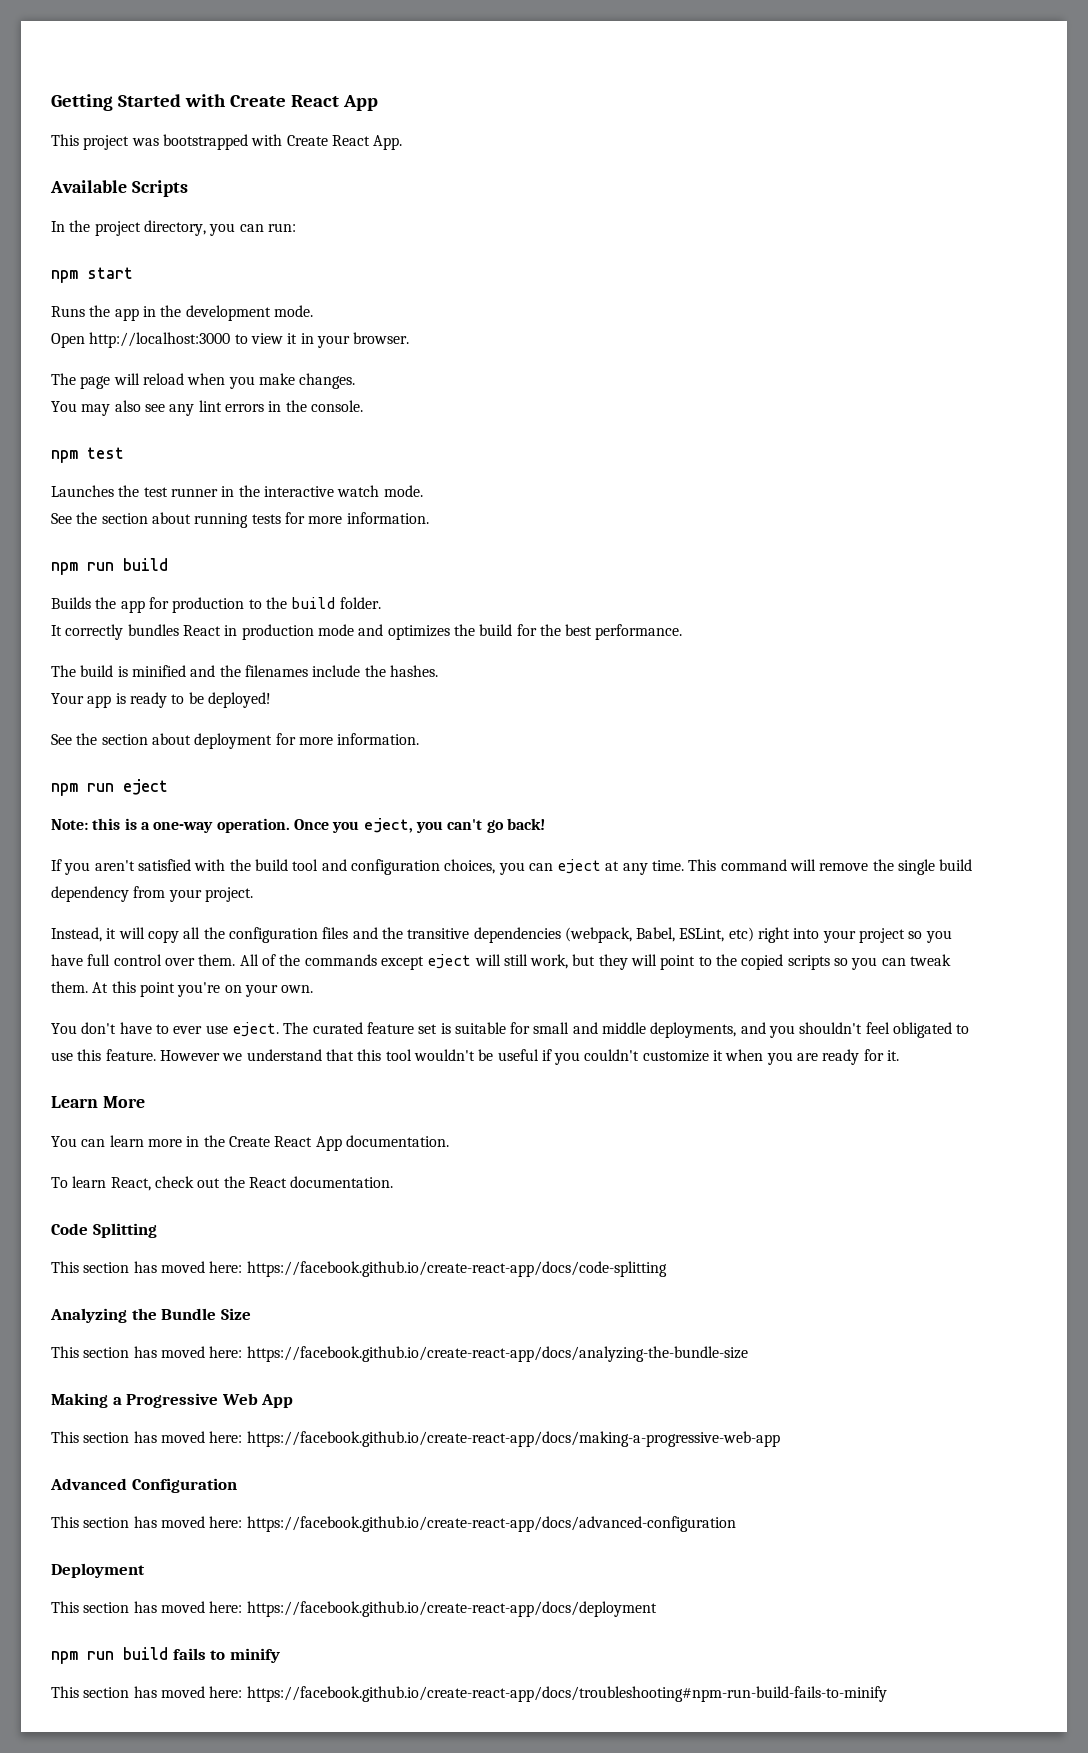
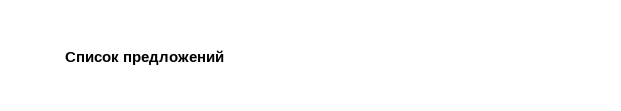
[51,94,378,111] [51,134,403,150] [50,180,188,197] [51,220,296,236] [51,267,133,283] [51,305,313,321] [51,332,410,348] [51,373,356,389] [51,400,363,416] [51,447,124,463] [51,485,423,497] [51,512,429,528] [51,558,168,575] [51,597,381,613] [51,624,683,640] [51,665,438,677] [51,692,271,708] [51,733,420,749] [51,779,168,796] [51,818,545,833] [51,859,973,875] [51,886,253,902] [51,927,952,943] [51,954,952,970] [51,981,314,997] [51,1022,970,1038] [51,1049,900,1065] [51,1096,145,1108] [51,1135,449,1151] [51,1176,394,1191] [51,1223,157,1238] [51,1261,667,1277] [50,1308,251,1323] [51,1346,748,1362] [51,1393,294,1408] [51,1431,780,1447] [50,1478,237,1493] [51,1516,736,1532] [51,1563,145,1578] [51,1601,657,1617] [51,1647,280,1664] [51,1686,887,1702] Getting Started with Create React App // This project was bootstrapped with Create React App. // Available Scripts // In the project directory, you can run: // npm start // Runs the app in the development mode. // Open http://localhost:3000 to view it in your browser. // The page will reload when you make changes. // You may also see any lint errors in the console. // npm test // Launches the test runner in the interactive watch mode. // See the section about running tests for more information. // npm run build // Builds the app for production to the build folder. // It correctly bundles React in production mode and optimizes the build for the best performance. // The build is minified and the filenames include the hashes. // Your app is ready to be deployed! // See the section about deployment for more information. // npm run eject // Note: this is a one-way operation. Once you eject, you can't go back! // If you aren't satisfied with the build tool and configuration choices, you can eject at any time. This command will remove the single build dependency from your project. // Instead, it will copy all the configuration files and the transitive dependencies (webpack, Babel, ESLint, etc) right into your project so you have full control over them. All of the commands except eject will still work, but they will point to the copied scripts so you can tweak them. At this point you're on your own. // You don't have to ever use eject. The curated feature set is suitable for small and middle deployments, and you shouldn't feel obligated to use this feature. However we understand that this tool wouldn't be useful if you couldn't customize it when you are ready for it. // Learn More // You can learn more in the Create React App documentation. // To learn React, check out the React documentation. // Code Splitting // This section has moved here: https://facebook.github.io/create-react-app/docs/code-splitting // Analyzing the Bundle Size // This section has moved here: https://facebook.github.io/create-react-app/docs/analyzing-the-bundle-size // Making a Progressive Web App // This section has moved here: https://facebook.github.io/create-react-app/docs/making-a-progressive-web-app // Advanced Configuration // This section has moved here: https://facebook.github.io/create-react-app/docs/advanced-configuration // Deployment // This section has moved here: https://facebook.github.io/create-react-app/docs/deployment // npm run build fails to minify // This section has moved here: https://facebook.github.io/create-react-app/docs/troubleshooting#npm-run-build-fails-to-minify -> [65,50,225,65] Список предложений

